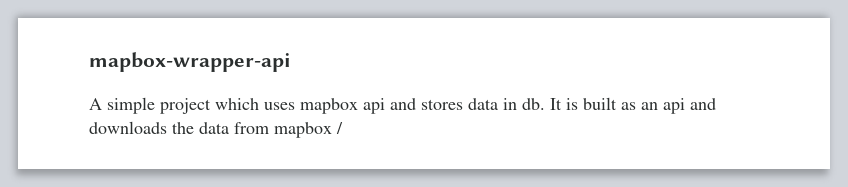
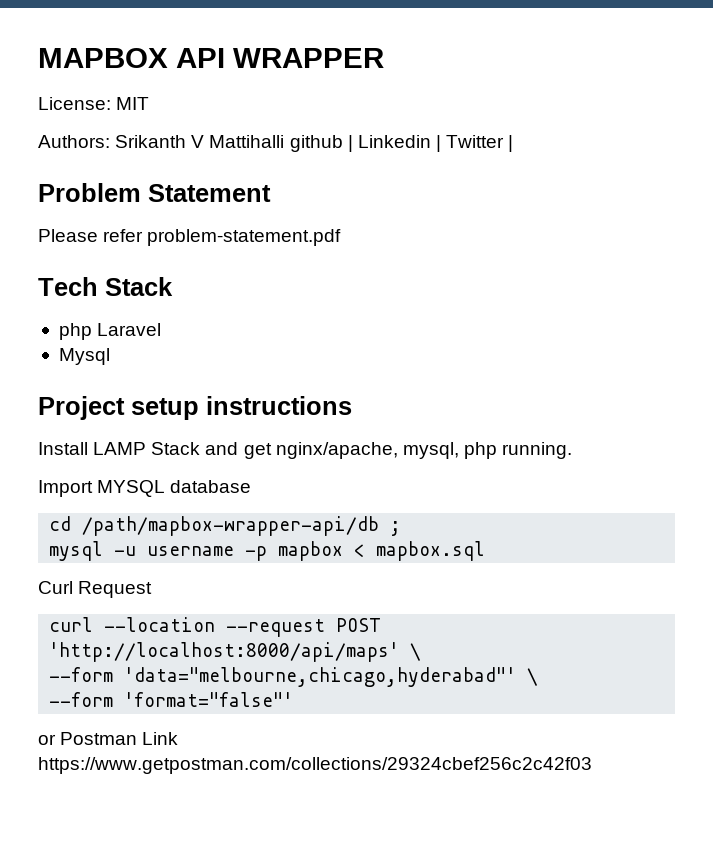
[89,52,291,72] [89,97,716,114] [89,121,343,138] mapbox-wrapper-api // A simple project which uses mapbox api and stores data in db. It is built as an api and downloads the data from mapbox / -> [38,48,384,68] [38,97,150,110] [38,135,514,152] [38,183,271,202] [38,229,342,246] [38,277,173,296] [58,323,162,340] [58,348,110,365] [38,396,352,420] [38,442,573,459] [38,480,252,497] [49,516,402,536] [49,541,486,561] [38,581,153,598] [49,617,382,637] [49,642,422,662] [49,667,539,687] [49,692,294,707] [38,732,179,745] [38,757,592,774] MAPBOX API WRAPPER // License: MIT // Authors: Srikanth V Mattihalli github | Linkedin | Twitter | // Problem Statement // Please refer problem-statement.pdf // Tech Stack // php Laravel // Mysql // Project setup instructions // Install LAMP Stack and get nginx/apache, mysql, php running. // Import MYSQL database // cd /path/mapbox-wrapper-api/db ; // mysql -u username -p mapbox < mapbox.sql // Curl Request // curl --location --request POST 'http://localhost:8000/api/maps' \ // --form 'data="melbourne,chicago,hyderabad"' \ // --form 'format="false"' // or Postman Link https://www.getpostman.com/collections/29324cbef256c2c42f03

